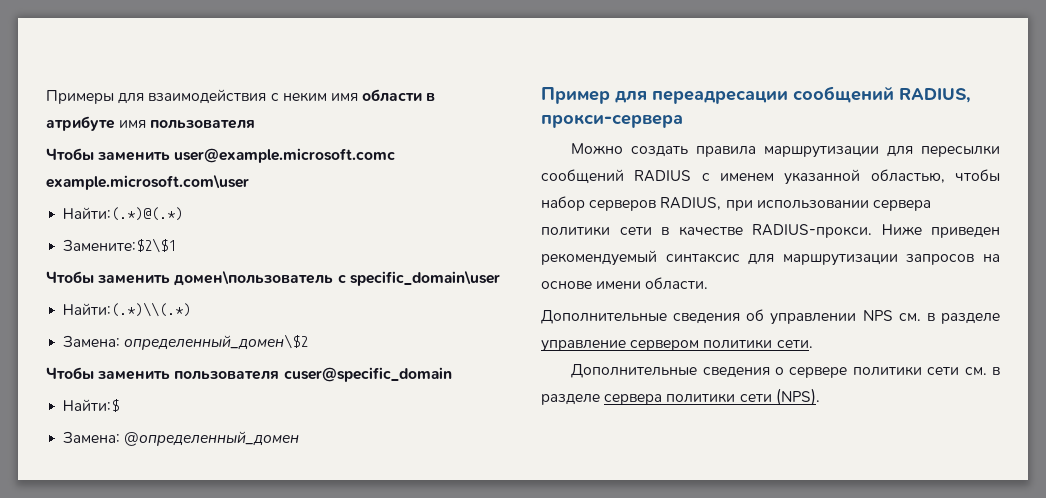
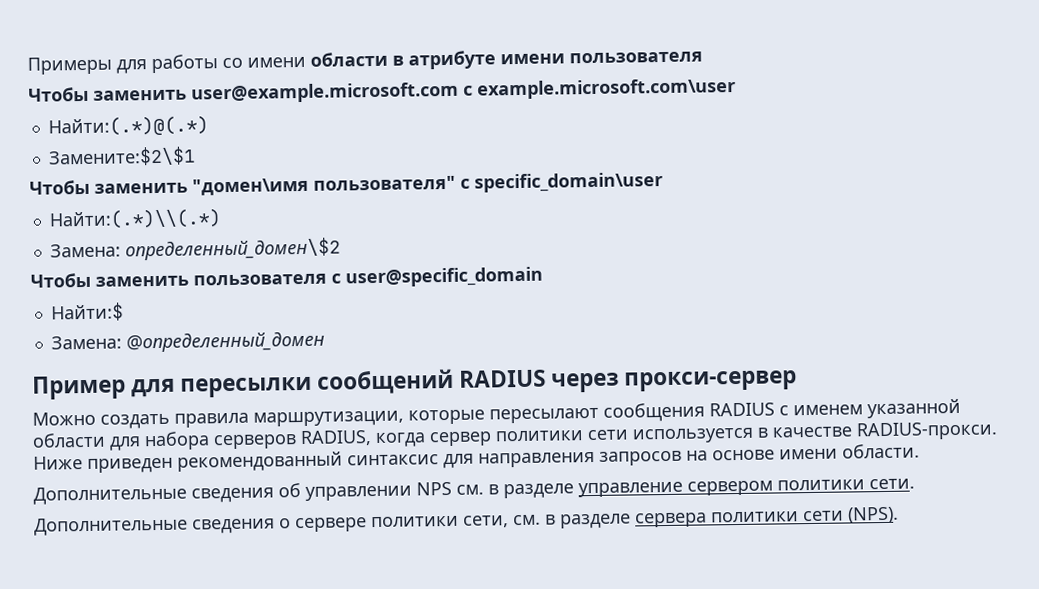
[148,89,358,104] взаимодействия с неким имя -> [151,54,306,74] работы со имени
[119,120,147,129] имя -> [500,53,565,65] имени
[174,148,396,163] user@example.microsoft.comс -> [191,81,473,104] user@example.microsoft.com с
[174,270,334,286] домен\пользователь -> [192,175,456,196] "домен\имя пользователя"
[283,367,452,382] сuser@specific_domain -> [331,266,543,288] с user@specific_domain
[652,86,971,104] [541,114,683,128] [571,143,1000,158] [541,169,1000,185] [541,196,931,211] [541,226,652,236] переадресации сообщений RADIUS, прокси-сервера // Можно создать правила маршрутизации для пересылки сообщений RADIUS с именем указанной областью, чтобы набор серверов RADIUS, при использовании сервера политики сети -> [180,368,798,398] [32,398,961,429] [32,427,754,451] пересылки сообщений RADIUS через прокси-сервер // Можно создать правила маршрутизации, которые пересылают сообщения RADIUS с именем указанной области для набора серверов RADIUS, когда сервер политики сети используется
[541,250,657,266] рекомендуемый -> [177,451,343,472] рекомендованный
[782,254,898,266] маршрутизации -> [478,451,595,468] направления
[927,367,960,375] сети -> [463,515,509,528] сети,

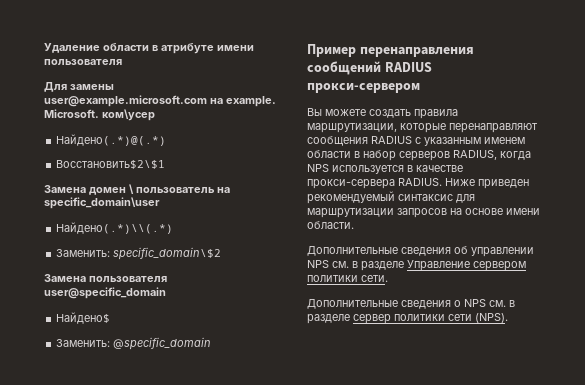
[27,54,306,75] Примеры для работы со имени -> [44,43,100,53] Удаление
[28,78,736,104] [47,115,209,137] [47,146,196,167] [29,172,663,196] [48,208,222,230] [49,237,341,261] [30,266,543,288] [50,302,124,322] [50,330,325,353] [32,368,798,400] [32,411,96,426] Чтобы заменить user@example.microsoft.com с example.microsoft.com\user // Найти:(.*)@(.*) // Замените:$2\$1 // Чтобы заменить "домен\имя пользователя" с specific_domain\user // Найти:(.*)\\(.*) // Замена: определенный_домен\$2 // Чтобы заменить пользователя с user@specific_domain // Найти:$ // Замена: @определенный_домен // Пример для пересылки сообщений RADIUS через прокси-сервер // Можно -> [44,82,114,92] [44,95,276,107] [44,109,155,121] [56,134,167,146] [56,160,166,169] [44,184,230,195] [44,197,160,209] [56,222,174,234] [56,247,222,260] [44,274,167,282] [44,287,166,299] [56,312,111,324] [56,337,212,350] [307,44,474,57] [307,61,432,75] [307,83,420,93] [307,108,366,116] Для замены user@example.microsoft.com на example. Microsoft. ком\усер // Найдено(.*)@(.*) // Восстановить$2\$1 // Замена домен \ пользователь на specific_domain\user // Найдено(.*)\\(.*) // Заменить: specific_domain\$2 // Замена пользователя user@specific_domain // Найдено$ // Заменить: @specific_domain // Пример перенаправления сообщений RADIUS прокси-сервером // Вы можете
[489,407,599,424] пересылают -> [449,123,538,133] перенаправляют
[793,398,961,419] [32,429,629,451] именем указанной области для набора серверов RADIUS, когда сервер политики сети -> [424,137,525,146] [307,150,531,161] [307,164,329,172] указанным именем области в набор серверов RADIUS, когда NPS
[856,421,998,441] RADIUS-прокси. -> [307,178,442,189] прокси-сервера RADIUS.
[177,451,343,472] рекомендованный -> [307,191,395,204] рекомендуемый
[478,451,595,468] направления -> [307,208,394,218] маршрутизации
[578,481,683,498] управление -> [407,260,470,271] Управление
[295,512,707,533] сервере политики сети, см. в разделе сервера -> [464,299,515,307] [307,314,391,324] NPS см. в разделе сервер

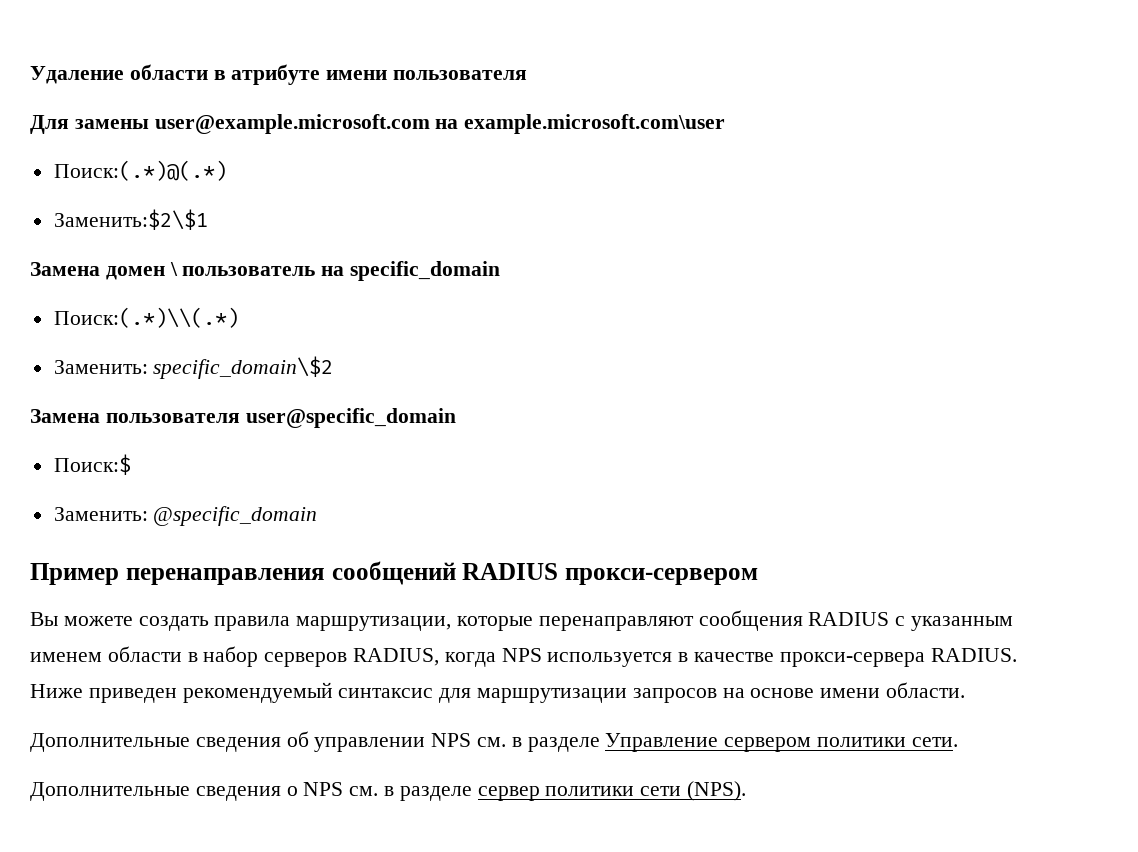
[226,96,276,107] [44,109,155,121] [56,134,167,146] [56,160,166,169] example. Microsoft. ком\усер // Найдено(.*)@(.*) // Восстановить$2\$1 -> [464,114,726,134] [53,160,227,181] [53,209,208,230] example.microsoft.com\user // Поиск:(.*)@(.*) // Заменить:$2\$1
[44,197,160,209] [56,222,174,234] specific_domain\user // Найдено(.*)\\(.*) -> [350,261,501,281] [53,307,239,328] specific_domain // Поиск:(.*)\\(.*)
[56,312,111,324] Найдено$ -> [53,454,131,475] Поиск:$

